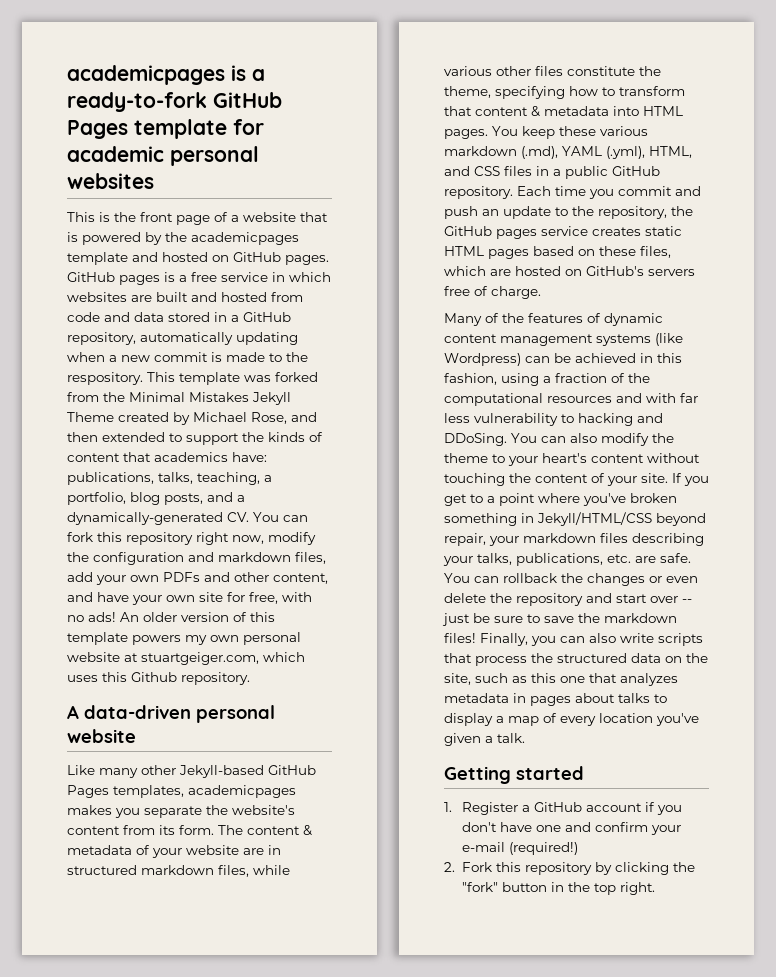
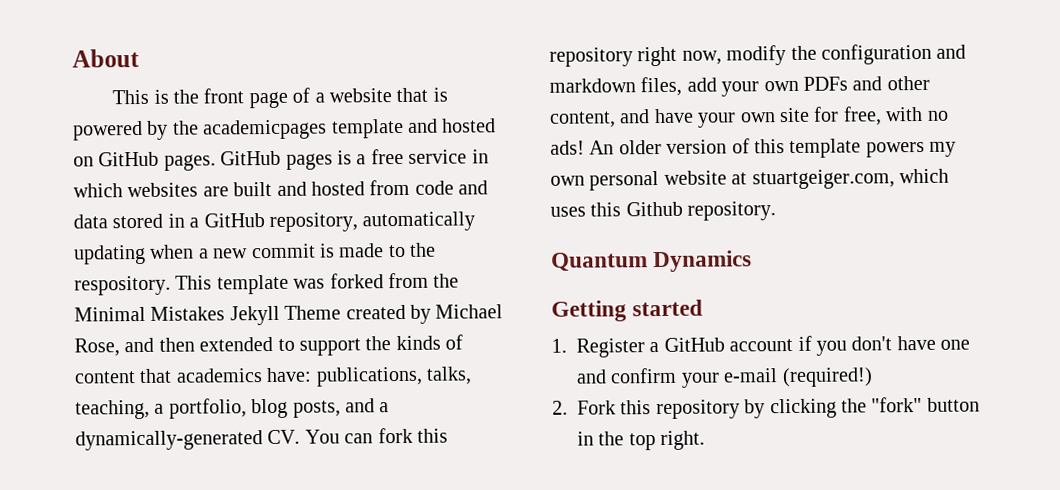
[67,65,265,85] [67,92,282,112] [67,119,264,139] [67,146,259,166] [67,173,154,189] academicpages is a ready-to-fork GitHub Pages template for academic personal websites -> [72,48,140,68] About
[67,705,275,723] [67,729,136,743] [67,765,316,778] [67,785,296,798] [67,805,295,818] [67,825,312,836] [67,845,281,858] [67,865,290,877] [444,66,661,76] [444,86,685,99] [444,106,683,117] [444,126,648,139] [444,146,692,159] [444,166,660,179] [444,186,701,199] [444,206,693,219] [444,226,682,239] [444,246,671,259] [444,266,695,276] [444,286,541,299] [444,313,663,326] [444,333,683,346] [444,353,682,366] [444,373,650,386] [444,393,698,406] [444,413,663,426] [444,433,674,446] [444,453,700,466] [444,473,709,486] [444,493,677,506] [444,512,706,526] [444,533,704,546] [443,553,691,566] [444,573,698,586] [444,593,692,606] [442,613,677,626] [444,633,703,646] [444,653,708,666] [444,673,678,686] [444,693,667,706] [444,713,699,726] [444,733,525,746] A data-driven personal website // Like many other Jekyll-based GitHub Pages templates, academicpages makes you separate the website's content from its form. The content & metadata of your website are in structured markdown files, while various other files constitute the theme, specifying how to transform that content & metadata into HTML pages. You keep these various markdown (.md), YAML (.yml), HTML, and CSS files in a public GitHub repository. Each time you commit and push an update to the repository, the GitHub pages service creates static HTML pages based on these files, which are hosted on GitHub's servers free of charge. // Many of the features of dynamic content management systems (like Wordpress) can be achieved in this fashion, using a fraction of the computational resources and with far less vulnerability to hacking and DDoSing. You can also modify the theme to your heart's content without touching the content of your site. If you get to a point where you've broken something in Jekyll/HTML/CSS beyond repair, your markdown files describing your talks, publications, etc. are safe. You can rollback the changes or even delete the repository and start over -- just be sure to save the markdown files! Finally, you can also write scripts that process the structured data on the site, such as this one that analyzes metadata in pages about talks to display a map of every location you've given a talk. -> [551,250,753,273] Quantum Dynamics

